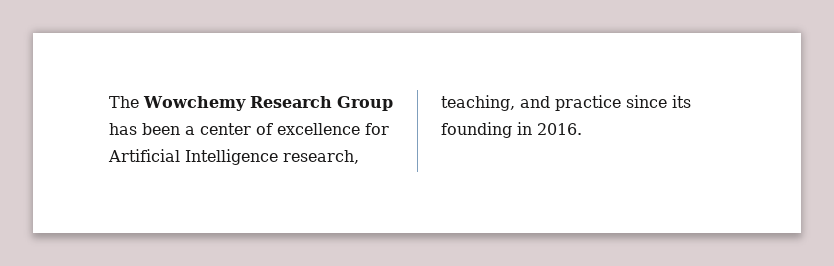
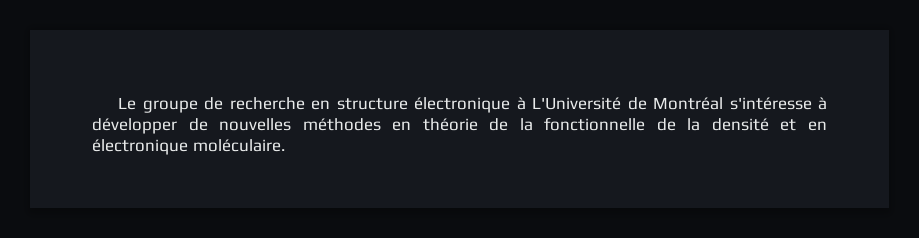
[109,96,393,111] [109,123,389,135] [108,149,359,165] [441,95,691,111] [441,122,582,138] The Wowchemy Research Group has been a center of excellence for Artificial Intelligence research, teaching, and practice since its founding in 2016. -> [118,97,827,113] [92,117,828,134] [92,139,285,155] Le groupe de recherche en structure électronique à L'Université de Montréal s'intéresse à développer de nouvelles méthodes en théorie de la fonctionnelle de la densité et en électronique moléculaire.

